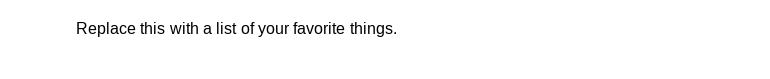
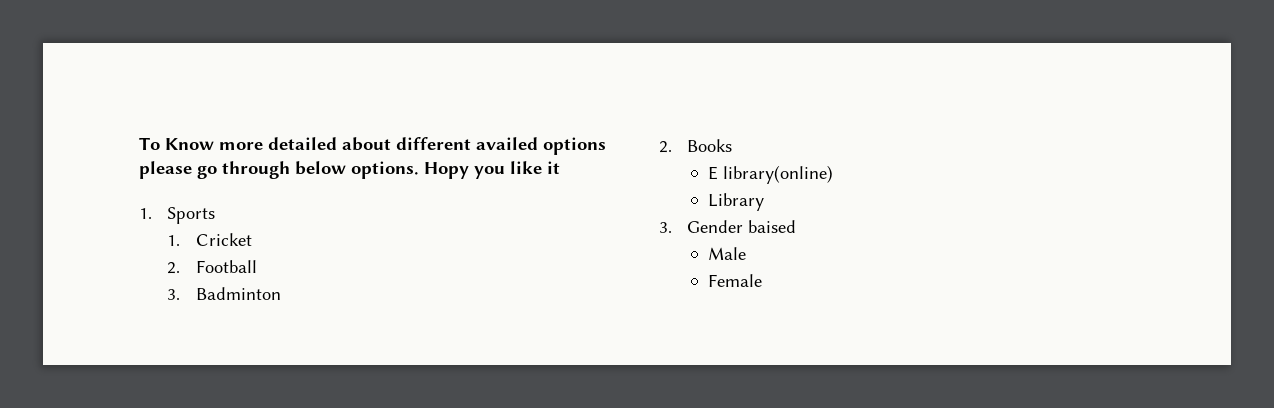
[76,22,397,37] Replace this with a list of your favorite things. -> [139,137,606,155] [139,161,560,179] [139,207,216,224] [167,233,252,246] [167,260,257,274] [167,287,281,300] [659,139,733,153] [707,165,833,184] [707,193,764,211] [659,220,797,233] [707,247,746,260] [707,274,762,287] To Know more detailed about different availed options please go through below options. Hopy you like it // 1. Sports // 1. Cricket // 2. Football // 3. Badminton // 2. Books // E library(online) // Library // 3. Gender baised // Male // Female

